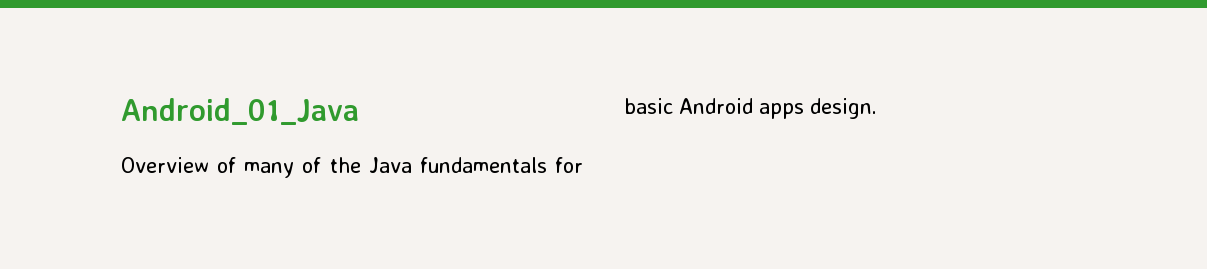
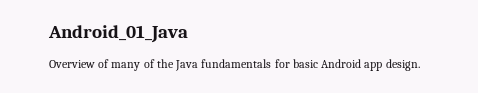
[759,103,804,119] apps -> [364,62,383,71] app

